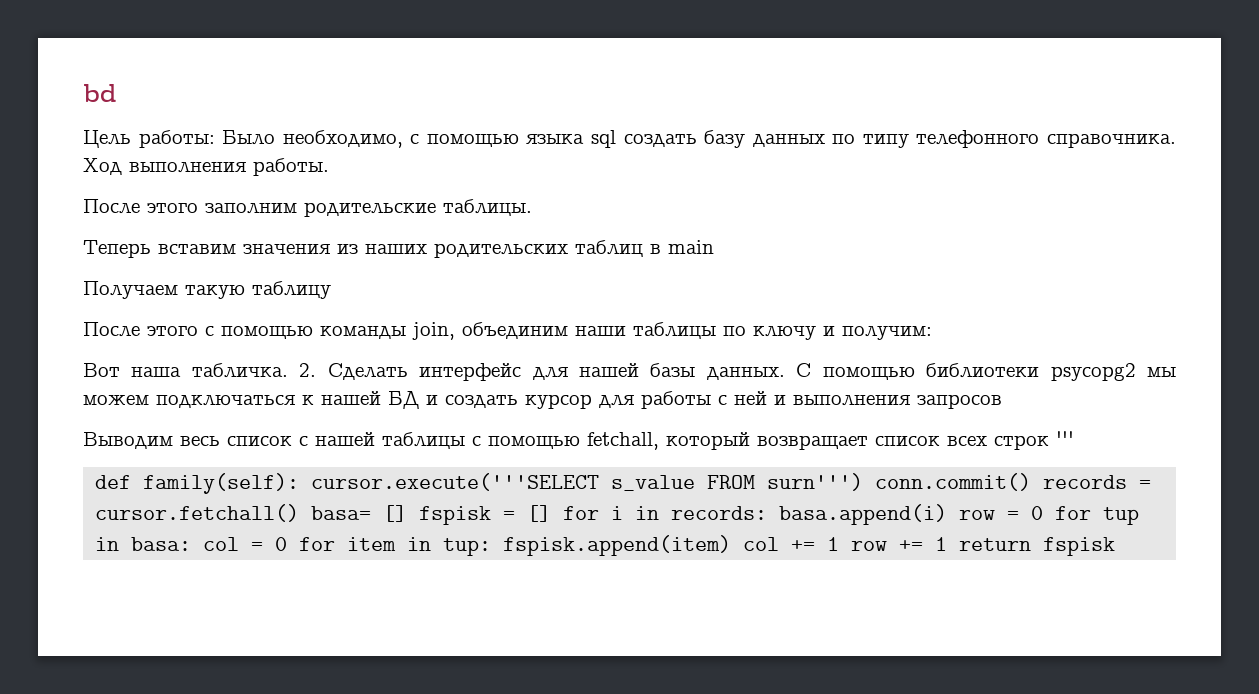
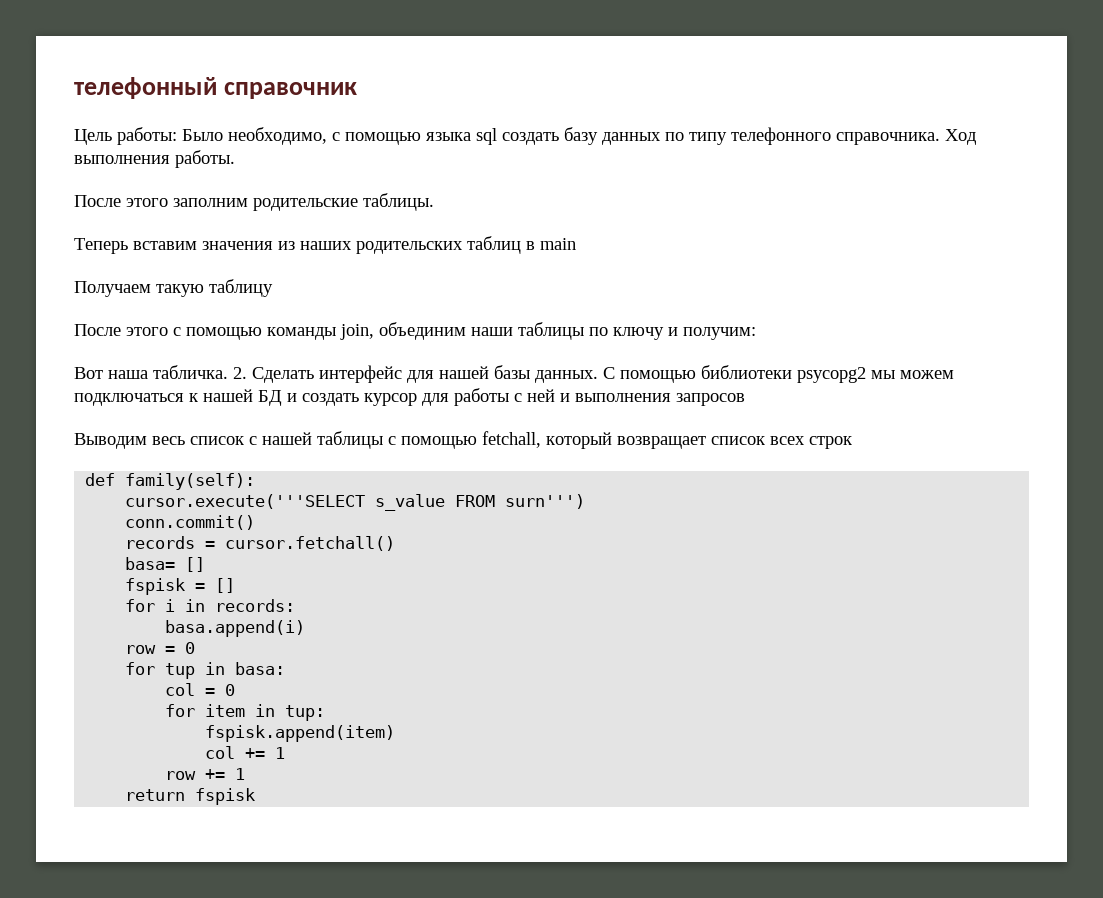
[83,84,117,102] bd -> [74,77,358,99] телефонный справочник
[1056,431,1074,446] ''' -> (852, 442) none
(300, 483) none -> (256, 481) //
(864, 482) none -> (586, 501) //
(1032, 482) none -> (256, 522) //
(300, 513) none -> (396, 543) //
(408, 513) none -> (206, 564) //
(552, 513) none -> (236, 585) //
(768, 513) none -> (296, 605) //
(948, 514) none -> (306, 628) //
(1044, 513) none -> (196, 648) //
(192, 544) none -> (286, 668) //
(288, 544) none -> (236, 690) //
(492, 547) none -> (326, 713) //
(732, 545) none -> (396, 733) //
(840, 544) none -> (286, 753) //
(948, 544) none -> (246, 774) //

